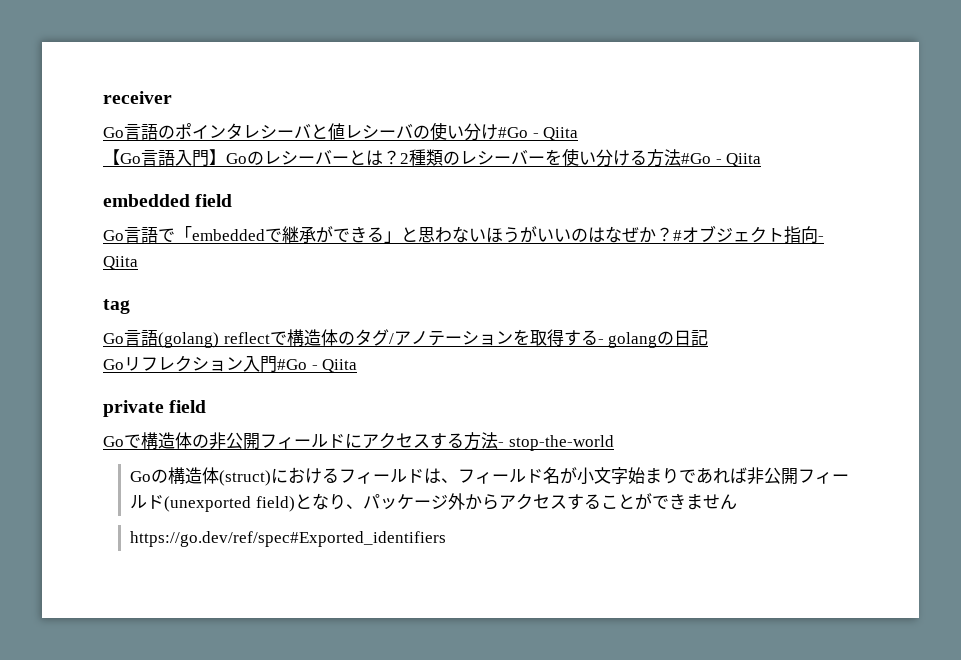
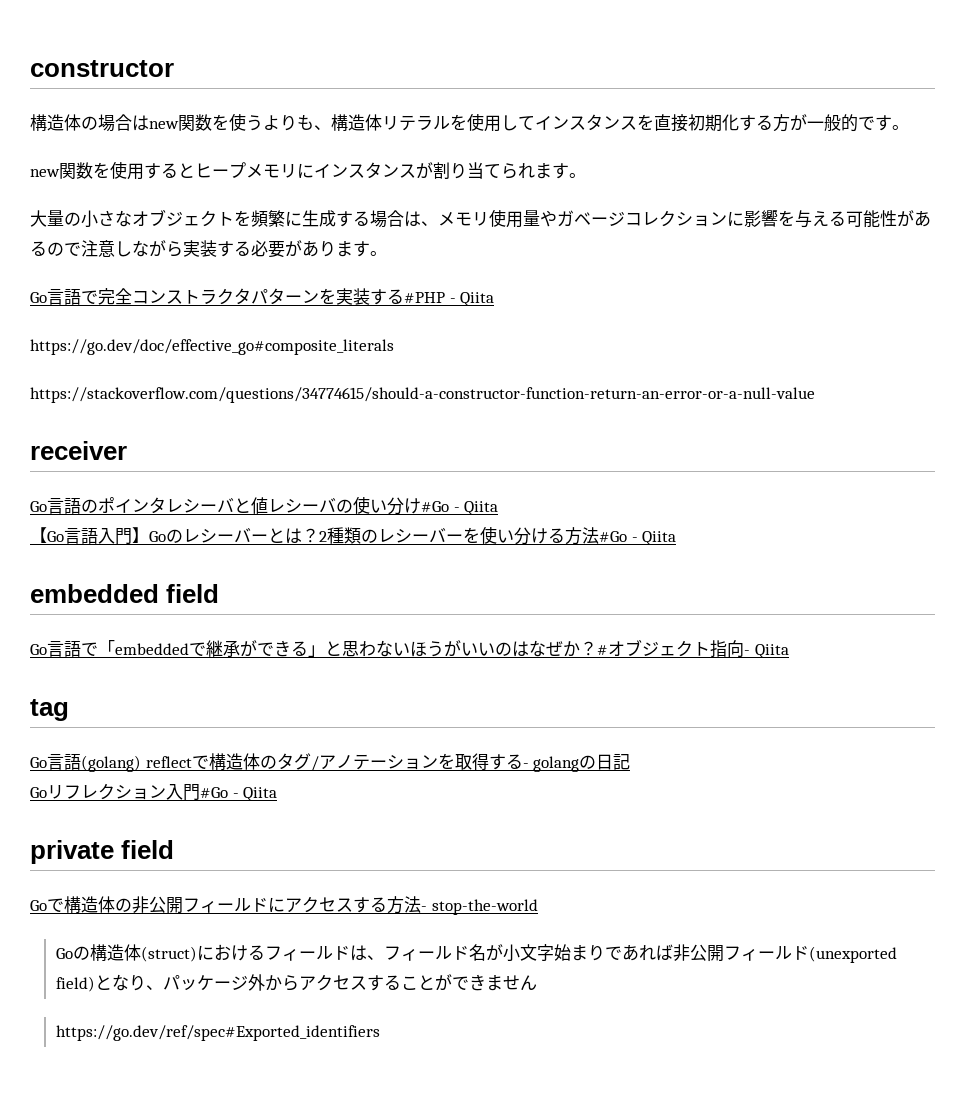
(103, 97) none -> [30,60,174,77] [30,113,909,132] [30,161,586,180] [30,209,931,228] [30,240,387,258] [30,288,495,306] [30,339,394,355] [30,387,815,403] constructor // 構造体の場合はnew関数を使うよりも、構造体リテラルを使用してインスタンスを直接初期化する方が一般的です。 // new関数を使用するとヒープメモリにインスタンスが割り当てられます。 // 大量の小さなオブジェクトを頻繁に生成する場合は、メモリ使用量やガベージコレクションに影響を与える可能性があるので注意しながら実装する必要があります。 // Go言語で完全コンストラクタパターンを実装する#PHP - Qiita // https://go.dev/doc/effective_go#composite_literals // https://stackoverflow.com/questions/34774615/should-a-constructor-function-return-an-error-or-a-null-value //

